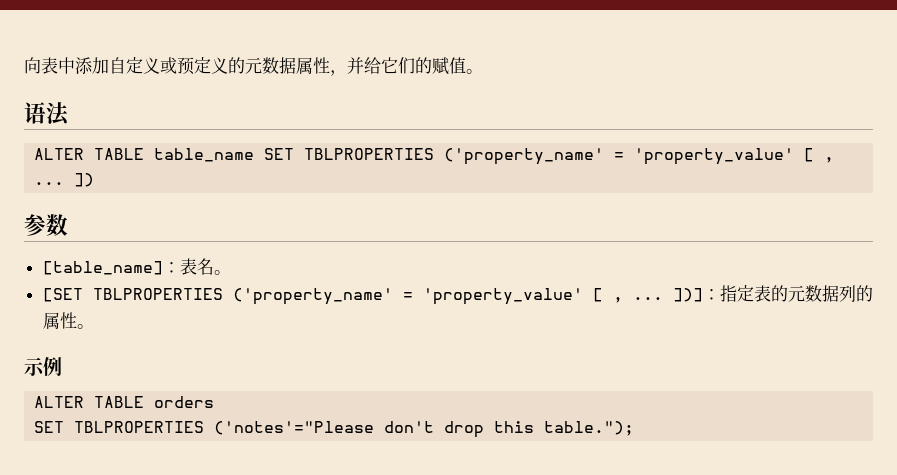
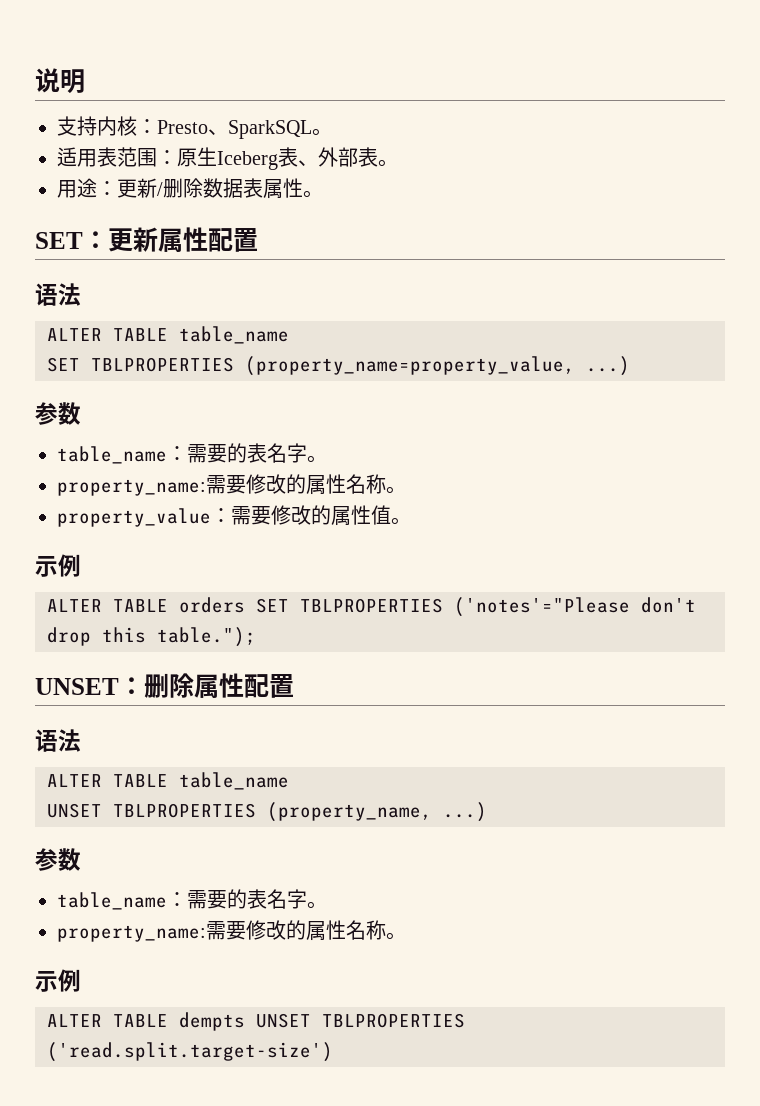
[24,57,483,76] [24,102,70,126] [34,148,835,165] [34,173,95,187] [24,214,68,236] [42,258,231,275] [42,285,873,305] [42,312,77,329] 向表中添加自定义或预定义的元数据属性，并给它们的赋值。 // 语法 // ALTER TABLE table_name SET TBLPROPERTIES ('property_name' = 'property_value' [ , ... ]) // 参数 // [table_name]：表名。 // [SET TBLPROPERTIES ('property_name' = 'property_value' [ , ... ])]：指定表的元数据列的属性 -> [35,68,85,94] [57,116,332,139] [57,147,398,170] [57,178,323,199] [35,227,258,252] [35,283,81,306] [47,326,289,344] [47,356,630,376] [35,402,81,425] [57,443,327,464] [57,474,406,496] [57,505,391,527] 说明 // 支持内核：Presto、SparkSQL。 // 适用表范围：原生Iceberg表、外部表。 // 用途：更新/删除数据表属性。 // SET：更新属性配置 // 语法 // ALTER TABLE table_name // SET TBLPROPERTIES (property_name=property_value, ...) // 参数 // table_name：需要的表名字。 // property_name:需要修改的属性名称。 // property_value：需要修改的属性值
(215, 402) // -> (245, 605) none
(635, 428) none -> [35,673,294,698] [35,729,81,752] [47,772,289,790] [47,802,487,822] [35,848,81,871] [57,889,327,910] [57,920,406,942] [35,969,81,992] [47,1012,465,1031] [47,1042,333,1062] // UNSET：删除属性配置 // 语法 // ALTER TABLE table_name // UNSET TBLPROPERTIES (property_name, ...) // 参数 // table_name：需要的表名字。 // property_name:需要修改的属性名称。 // 示例 // ALTER TABLE dempts UNSET TBLPROPERTIES ('read.split.target-size')

